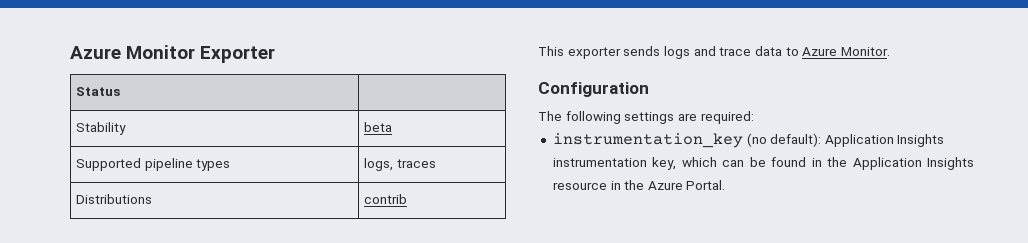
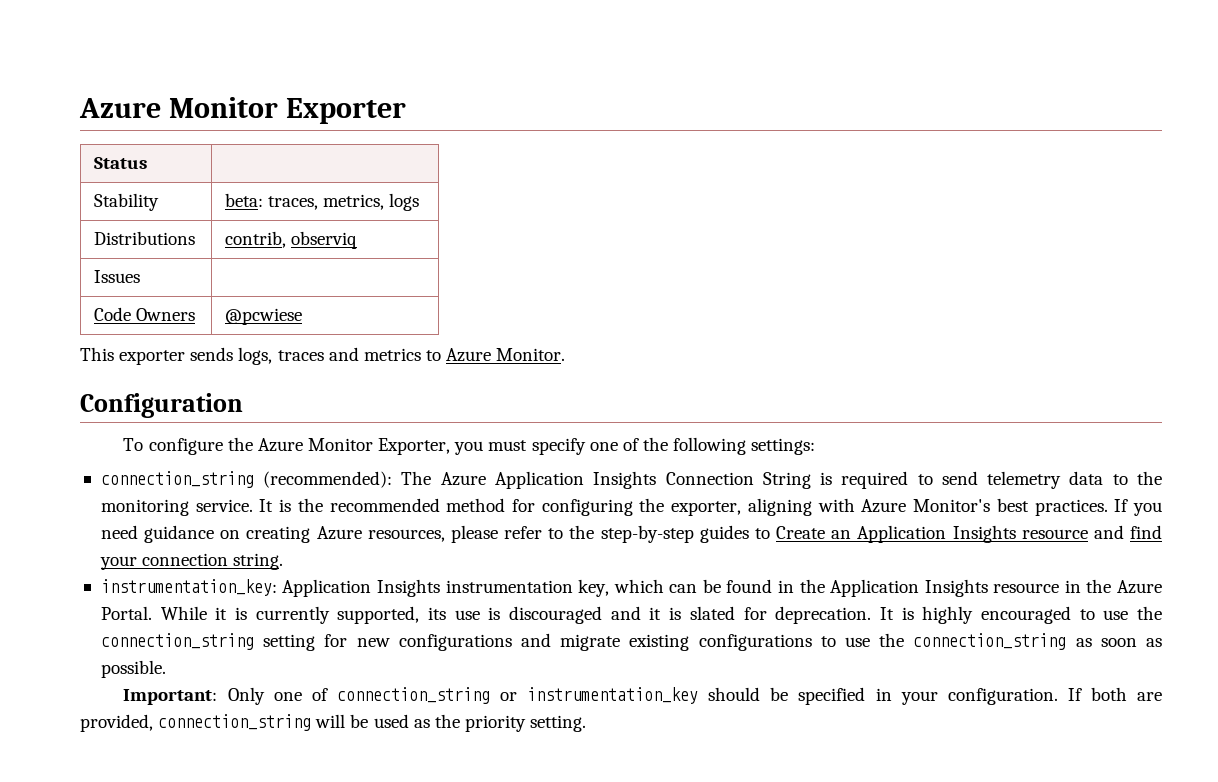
[363,122,392,132] [75,158,231,171] [363,158,436,171] [75,194,152,204] [363,194,407,204] beta // Supported pipeline types | logs, traces // Distributions | contrib -> [224,193,420,211] [93,231,195,245] [224,231,357,249] [93,270,140,283] [93,307,195,321] [224,308,302,325] beta: traces, metrics, logs // Distributions | contrib, observiq // Issues | // Code Owners | @pcwiese
[663,46,782,59] logs and trace data -> [238,347,421,365] logs, traces and metrics
[538,111,754,124] [552,133,822,148] The following settings are required: // instrumentation_key (no default): -> [123,437,816,455] [100,471,1162,489] [100,498,1162,516] [100,525,1162,543] [99,553,284,570] [100,579,277,596] To configure the Azure Monitor Exporter, you must specify one of the following settings: // connection_string (recommended): The Azure Application Insights Connection String is required to send telemetry data to the monitoring service. It is the recommended method for configuring the exporter, aligning with Azure Monitor's best practices. If you need guidance on creating Azure resources, please refer to the step-by-step guides to Create an Application Insights resource and find your connection string. // instrumentation_key:
(726, 185) none -> [160,606,1162,624] [100,633,1163,651] [100,660,166,678] [123,687,1163,705] [80,714,587,732] While it is currently supported, its use is discouraged and it is slated for deprecation. It is highly encouraged to use the connection_string setting for new configurations and migrate existing configurations to use the connection_string as soon as possible. // Important: Only one of connection_string or instrumentation_key should be specified in your configuration. If both are provided, connection_string will be used as the priority setting.

